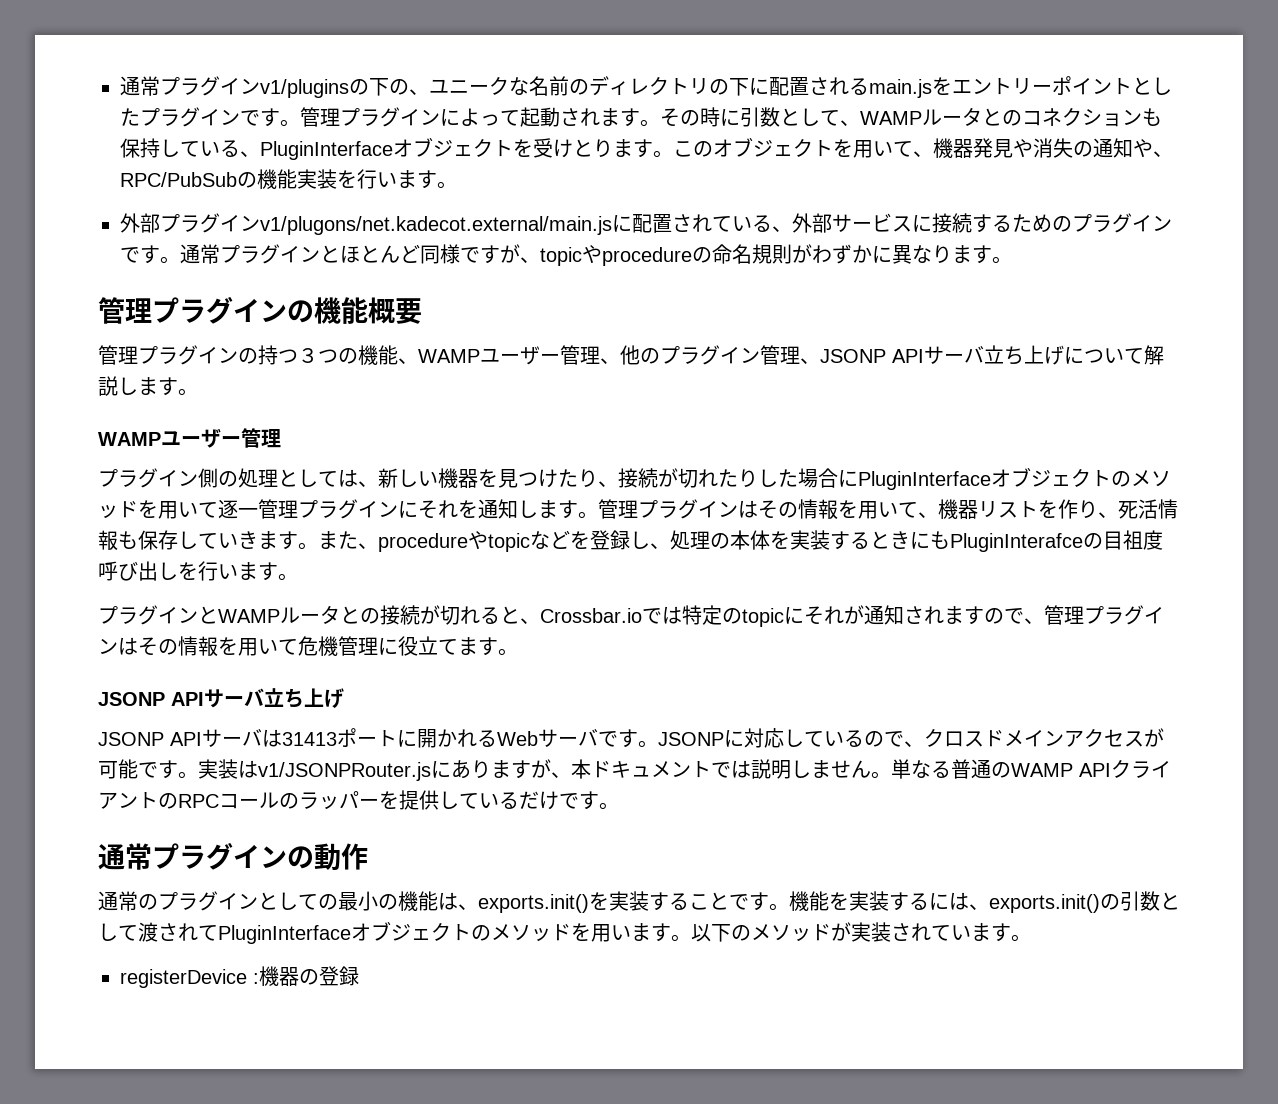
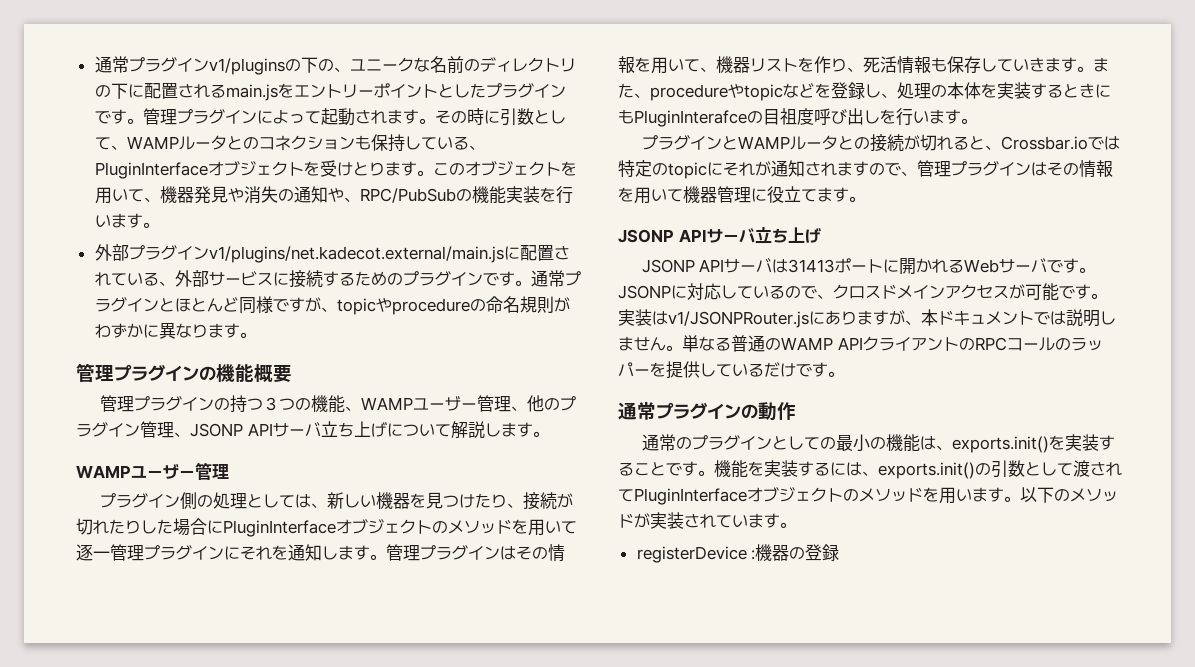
[260,216,612,235] v1/plugons/net.kadecot.external/main.js -> [208,246,504,263] v1/plugins/net.kadecot.external/main.js
[298,636,338,656] 危機 -> [683,186,717,203] 機器

